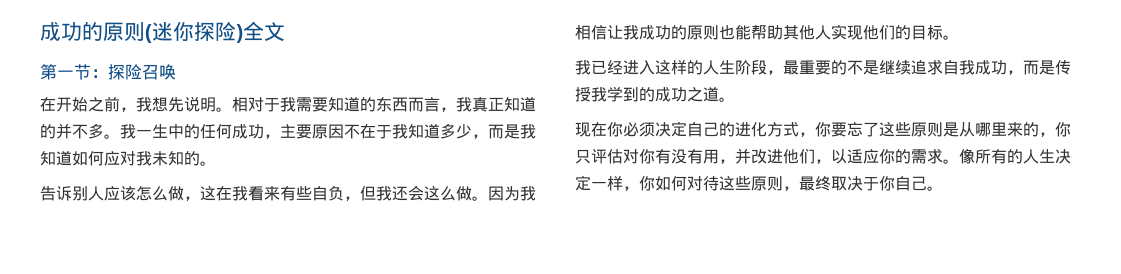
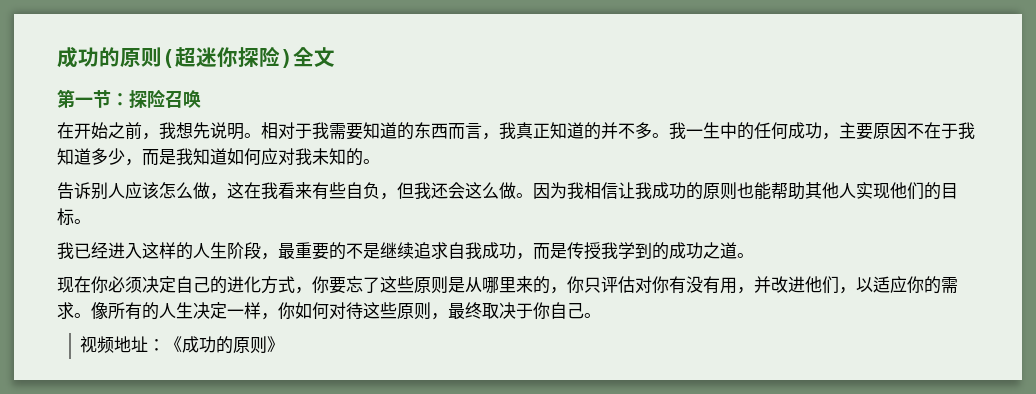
(152, 33) none -> [175,47,196,67] 超
(943, 188) none -> [80,336,285,354] // 视频地址：《成功的原则》

